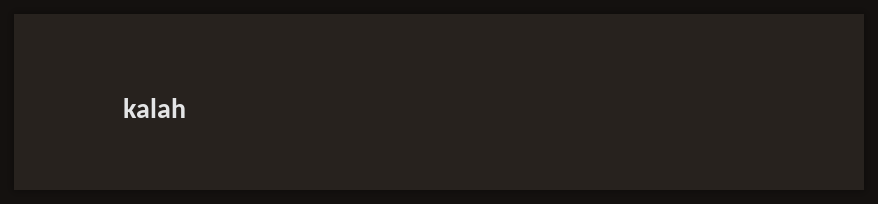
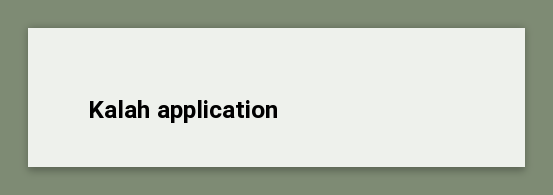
[123,98,186,118] kalah -> [88,100,278,123] Kalah application

